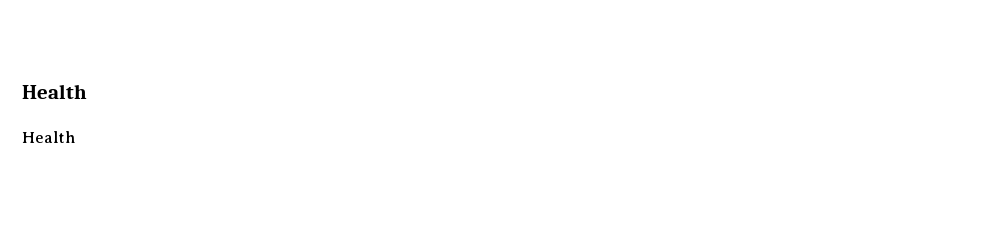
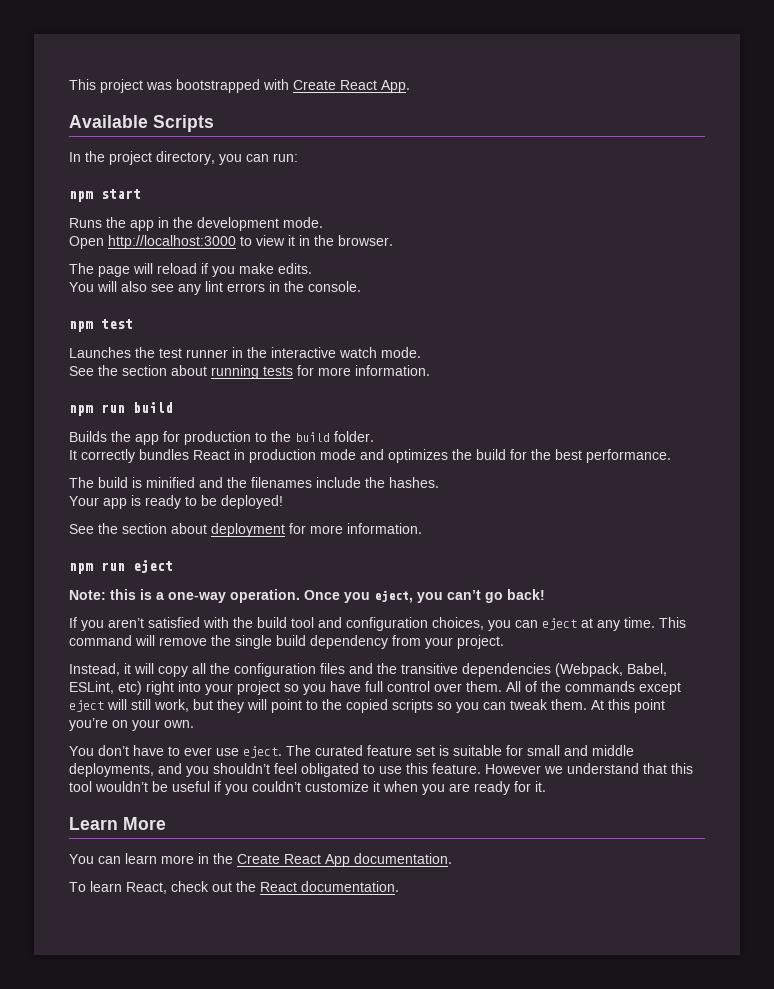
[22,84,87,99] [22,131,75,143] Health // Health -> [69,79,410,93] [69,115,214,132] [69,151,298,165] [69,189,141,202] [69,217,323,231] [69,235,393,249] [69,263,312,277] [69,281,361,295] [69,319,133,332] [69,347,421,358] [69,365,430,379] [69,402,173,416] [69,431,374,445] [69,449,671,463] [69,477,439,488] [69,495,283,509] [69,523,422,537] [69,560,173,574] [69,589,545,603] [69,617,686,631] [69,635,504,649] [69,663,667,677] [69,681,681,695] [69,699,665,713] [69,718,194,731] [69,745,634,758] [69,763,693,777] [69,781,546,795] [69,817,166,830] [69,853,452,867] [69,881,399,894] This project was bootstrapped with Create React App. // Available Scripts // In the project directory, you can run: // npm start // Runs the app in the development mode. // Open http://localhost:3000 to view it in the browser. // The page will reload if you make edits. // You will also see any lint errors in the console. // npm test // Launches the test runner in the interactive watch mode. // See the section about running tests for more information. // npm run build // Builds the app for production to the build folder. // It correctly bundles React in production mode and optimizes the build for the best performance. // The build is minified and the filenames include the hashes. // Your app is ready to be deployed! // See the section about deployment for more information. // npm run eject // Note: this is a one-way operation. Once you eject, you can’t go back! // If you aren’t satisfied with the build tool and configuration choices, you can eject at any time. This command will remove the single build dependency from your project. // Instead, it will copy all the configuration files and the transitive dependencies (Webpack, Babel, ESLint, etc) right into your project so you have full control over them. All of the commands except eject will still work, but they will point to the copied scripts so you can tweak them. At this point you’re on your own. // You don’t have to ever use eject. The curated feature set is suitable for small and middle deployments, and you shouldn’t feel obligated to use this feature. However we understand that this tool wouldn’t be useful if you couldn’t customize it when you are ready for it. // Learn More // You can learn more in the Create React App documentation. // To learn React, check out the React documentation.

